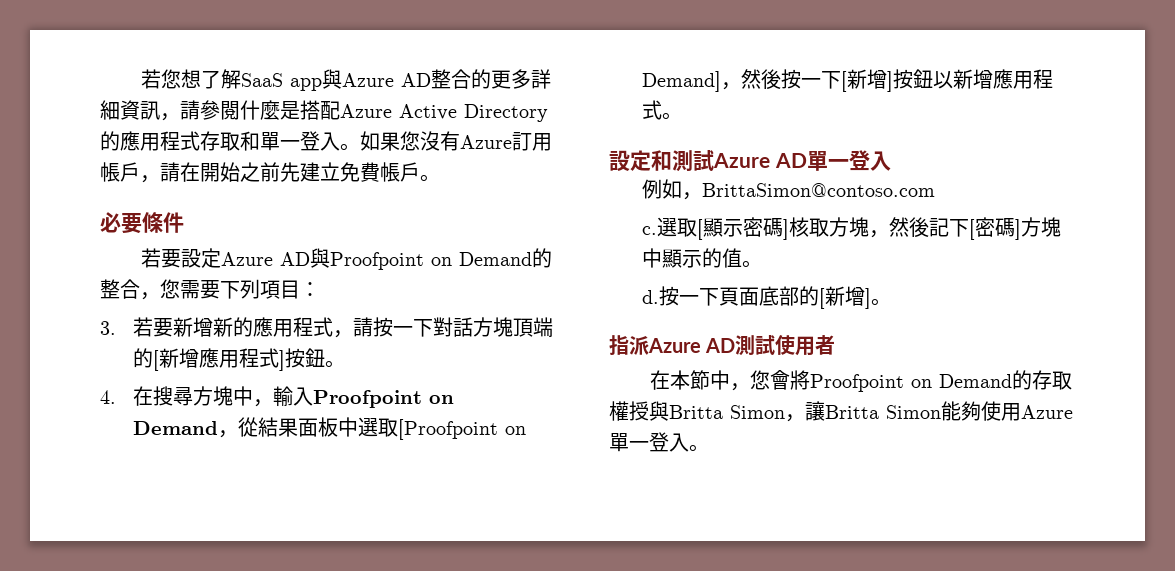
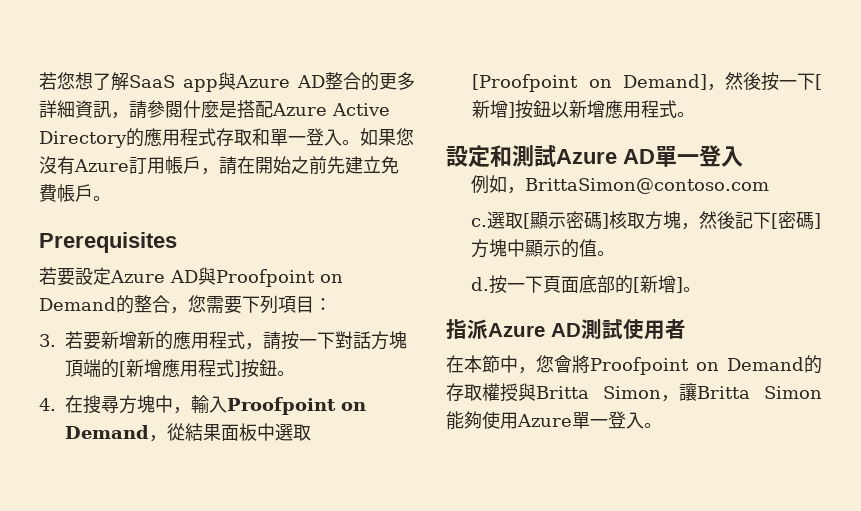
[100,212,184,234] 必要條件 -> [39,232,177,253] Prerequisites

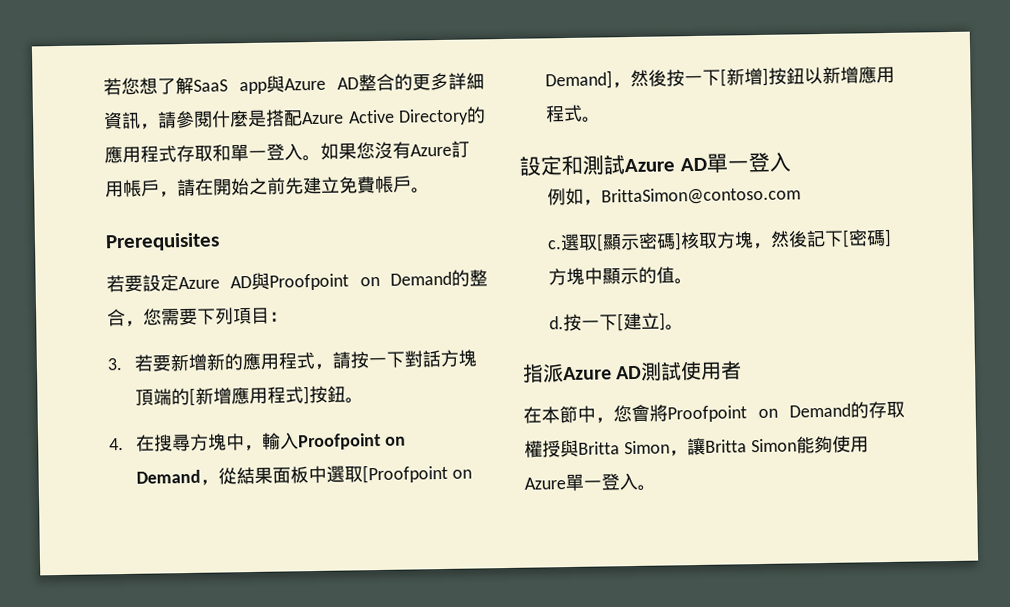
[543,275,677,294] 頁面底部的[新增 -> [617,312,661,332] [建立

